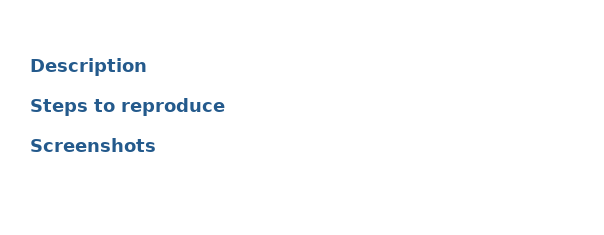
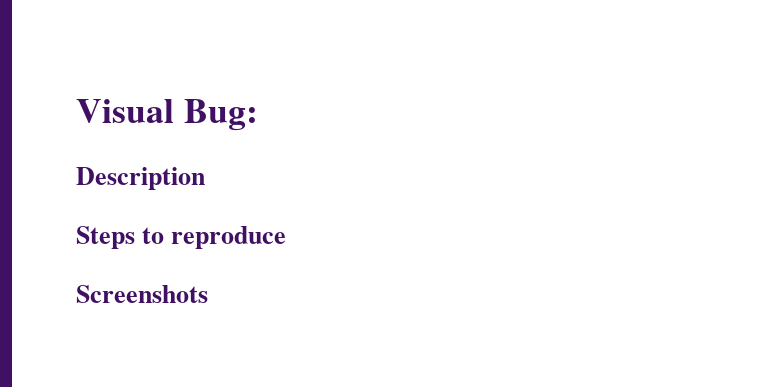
(30, 67) none -> [76,99,258,131] Visual Bug: //

